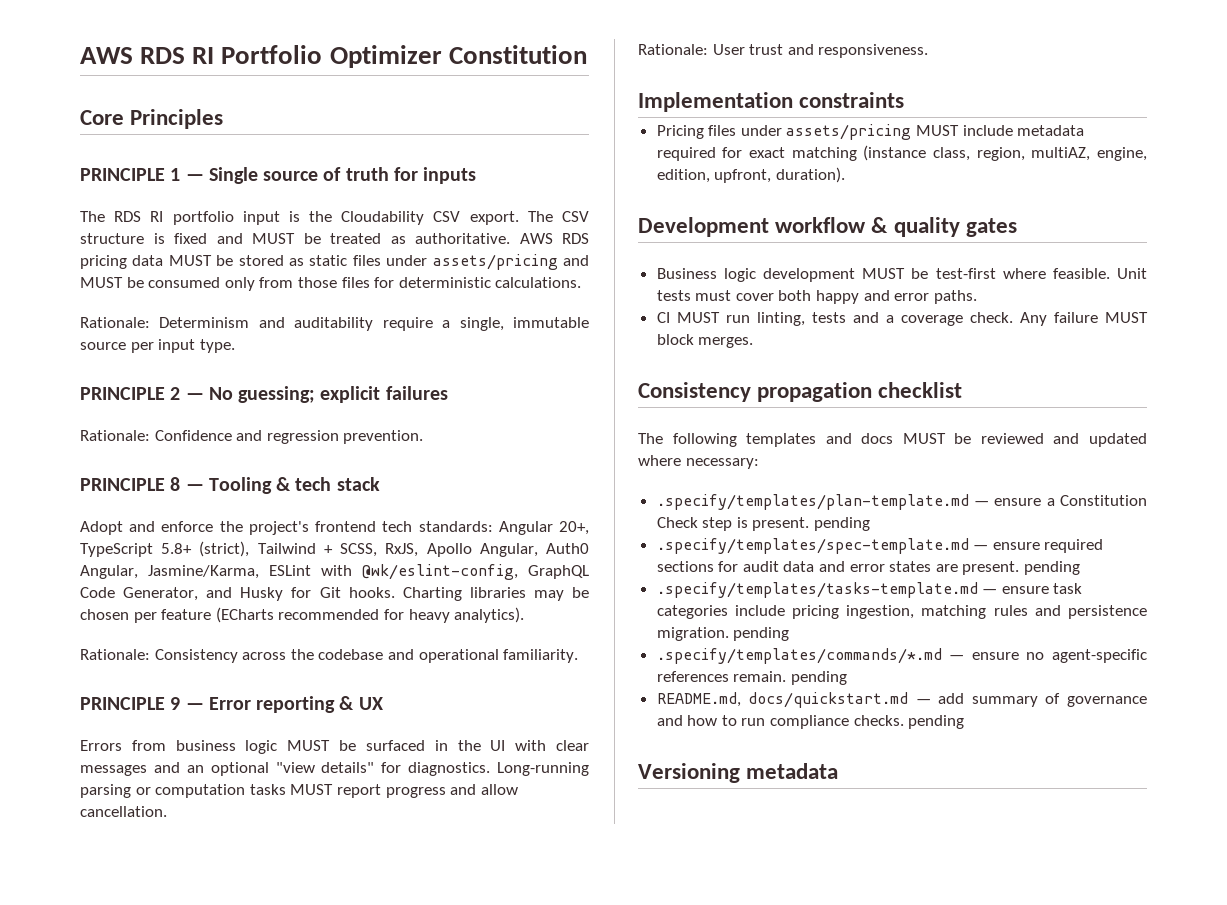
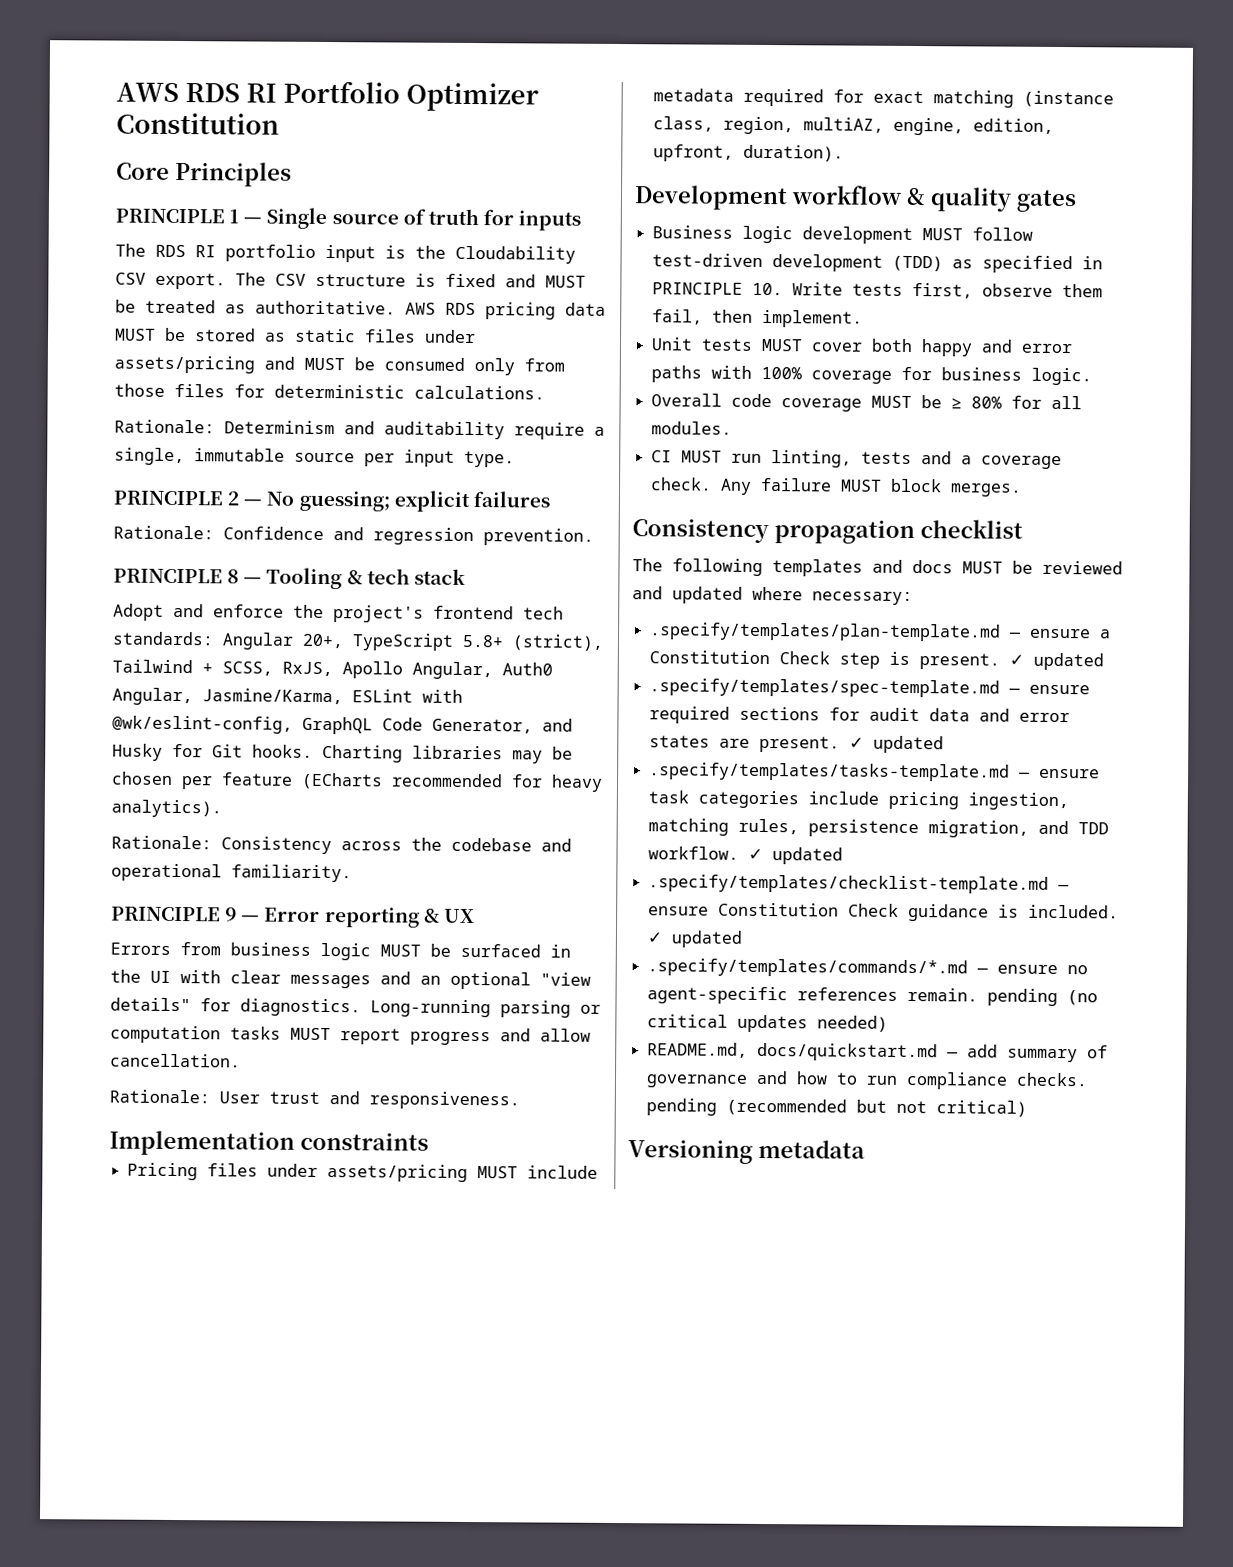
[911,268,1110,279] be test-first where feasible. -> [972,227,1034,241] [652,253,1104,274] [652,282,1104,299] [652,309,864,328] follow test-driven development (TDD) as specified in PRINCIPLE 10. Write tests first, observe them fail, then implement. //
[695,290,732,301] must -> [761,338,804,352] MUST
[933,290,977,304] paths. -> [651,365,1093,386] [651,393,1083,412] [651,421,733,435] paths with 100% coverage for business logic. // Overall code coverage MUST be ≥ 80% for all modules.
[814,517,871,531] pending -> [1009,652,1105,671] ✓ updated
[1024,561,1081,575] pending -> [849,735,945,754] ✓ updated
[993,605,1147,619] [656,627,790,641] rules and persistence migration. pending -> [738,818,1110,838] [648,846,844,865] [648,874,1070,894] [648,902,1120,922] [647,930,743,948] rules, persistence migration, and TDD workflow. ✓ updated // .specify/templates/checklist-template.md — ensure Constitution Check guidance is included. ✓ updated
(847, 678) none -> [1067,990,1099,1006] [647,1014,889,1033] (no critical updates needed)
(965, 722) none -> [726,1098,1028,1117] (recommended but not critical)

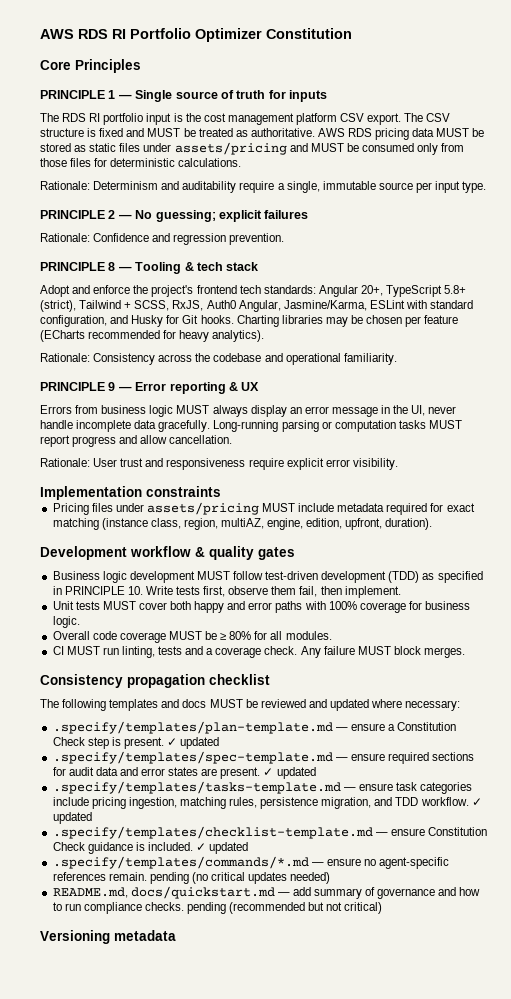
[455,245,576,264] Cloudability -> [203,113,337,125] cost management platform
[342,661,493,680] Apollo Angular, -> (204, 305) none
[112,715,533,735] @wk/eslint-config, GraphQL Code Generator, -> [430,300,474,309] [40,315,107,327] standard configuration,
[430,943,571,958] [110,969,591,990] [110,997,361,1017] be surfaced in the UI with clear messages and an optional "view details" for diagnostics. -> [212,405,457,417] [40,420,211,432] always display an error message in the UI, never handle incomplete data gracefully.
[369,1091,520,1110] responsiveness. -> [166,458,398,470] responsiveness require explicit error visibility.

